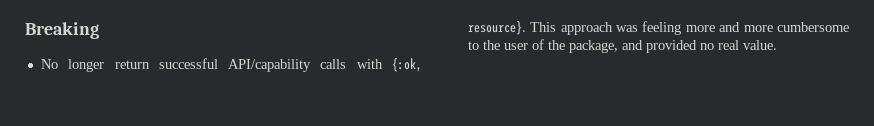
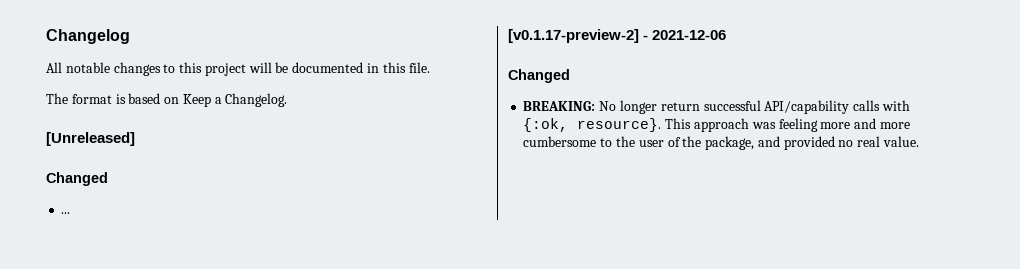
[25,22,99,39] Breaking // -> [46,29,130,44] [46,62,430,76] [46,93,288,107] [46,132,135,146] [46,172,108,186] [61,212,71,214] [508,29,727,43] [508,69,570,83] [523,101,596,111] Changelog // All notable changes to this project will be documented in this file. // The format is based on Keep a Changelog. // [Unreleased] // Changed // ... // [v0.1.17-preview-2] - 2021-12-06 // Changed // BREAKING:

